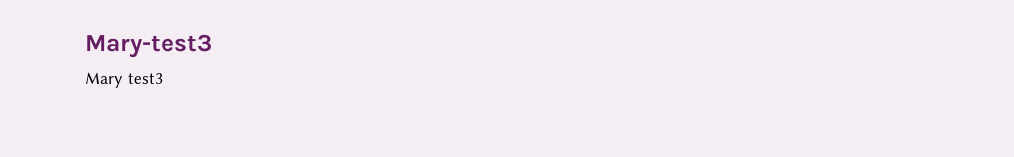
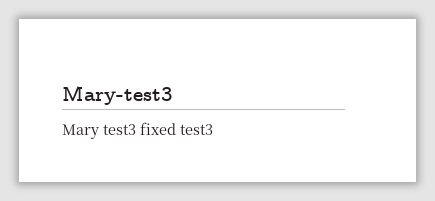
(163, 78) none -> [140,122,213,135] fixed test3

